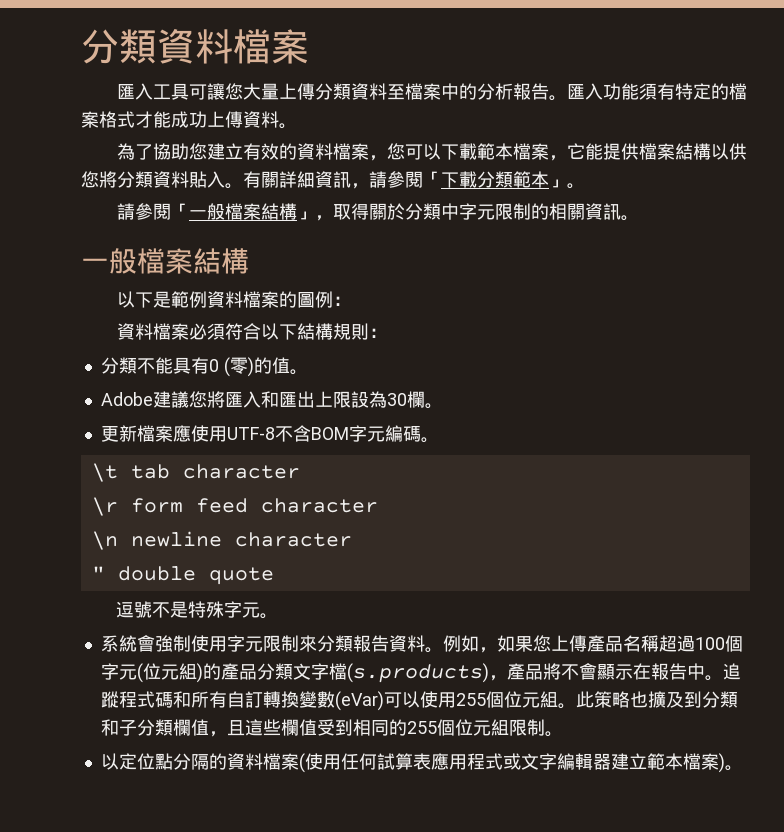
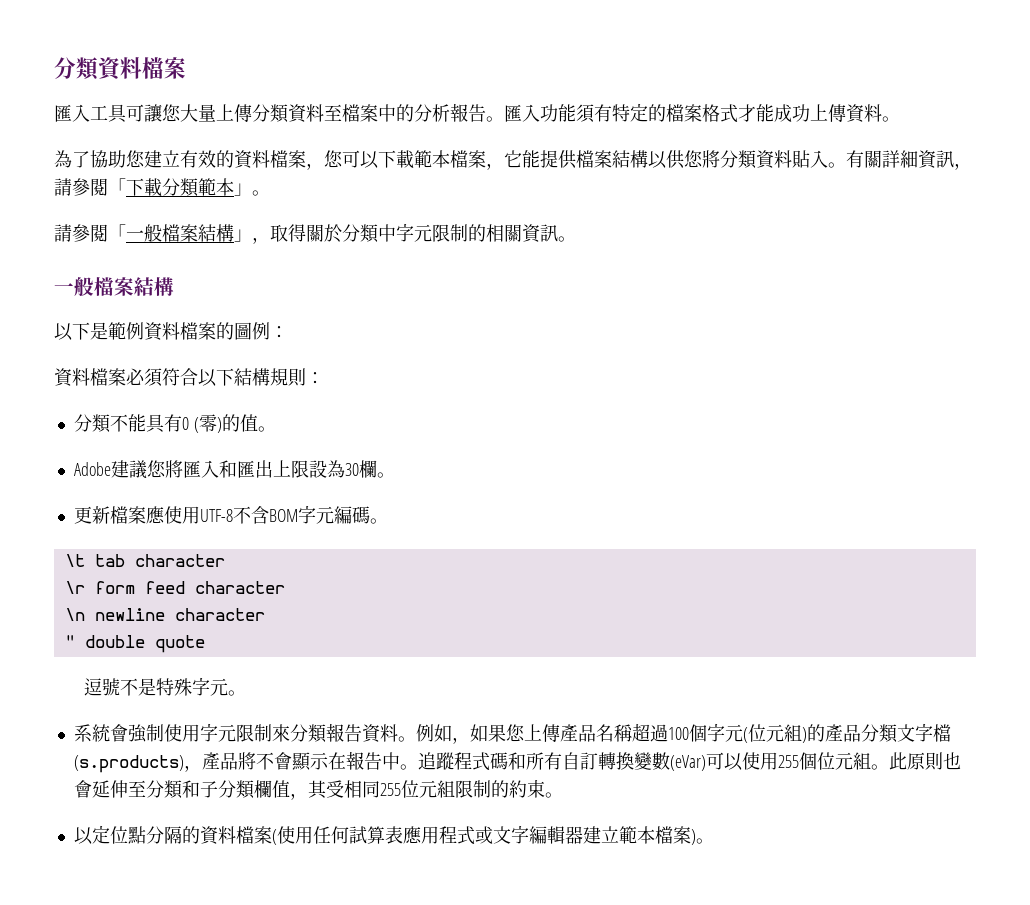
[593,691,702,708] 策略也擴及到 -> [906,752,961,771] [73,780,146,798] 原則也會延伸至
[226,719,455,736] 且這些欄值受到相同的255個 -> [307,780,401,799] 其受相同255
(545, 727) none -> [490,780,545,798] 的約束

